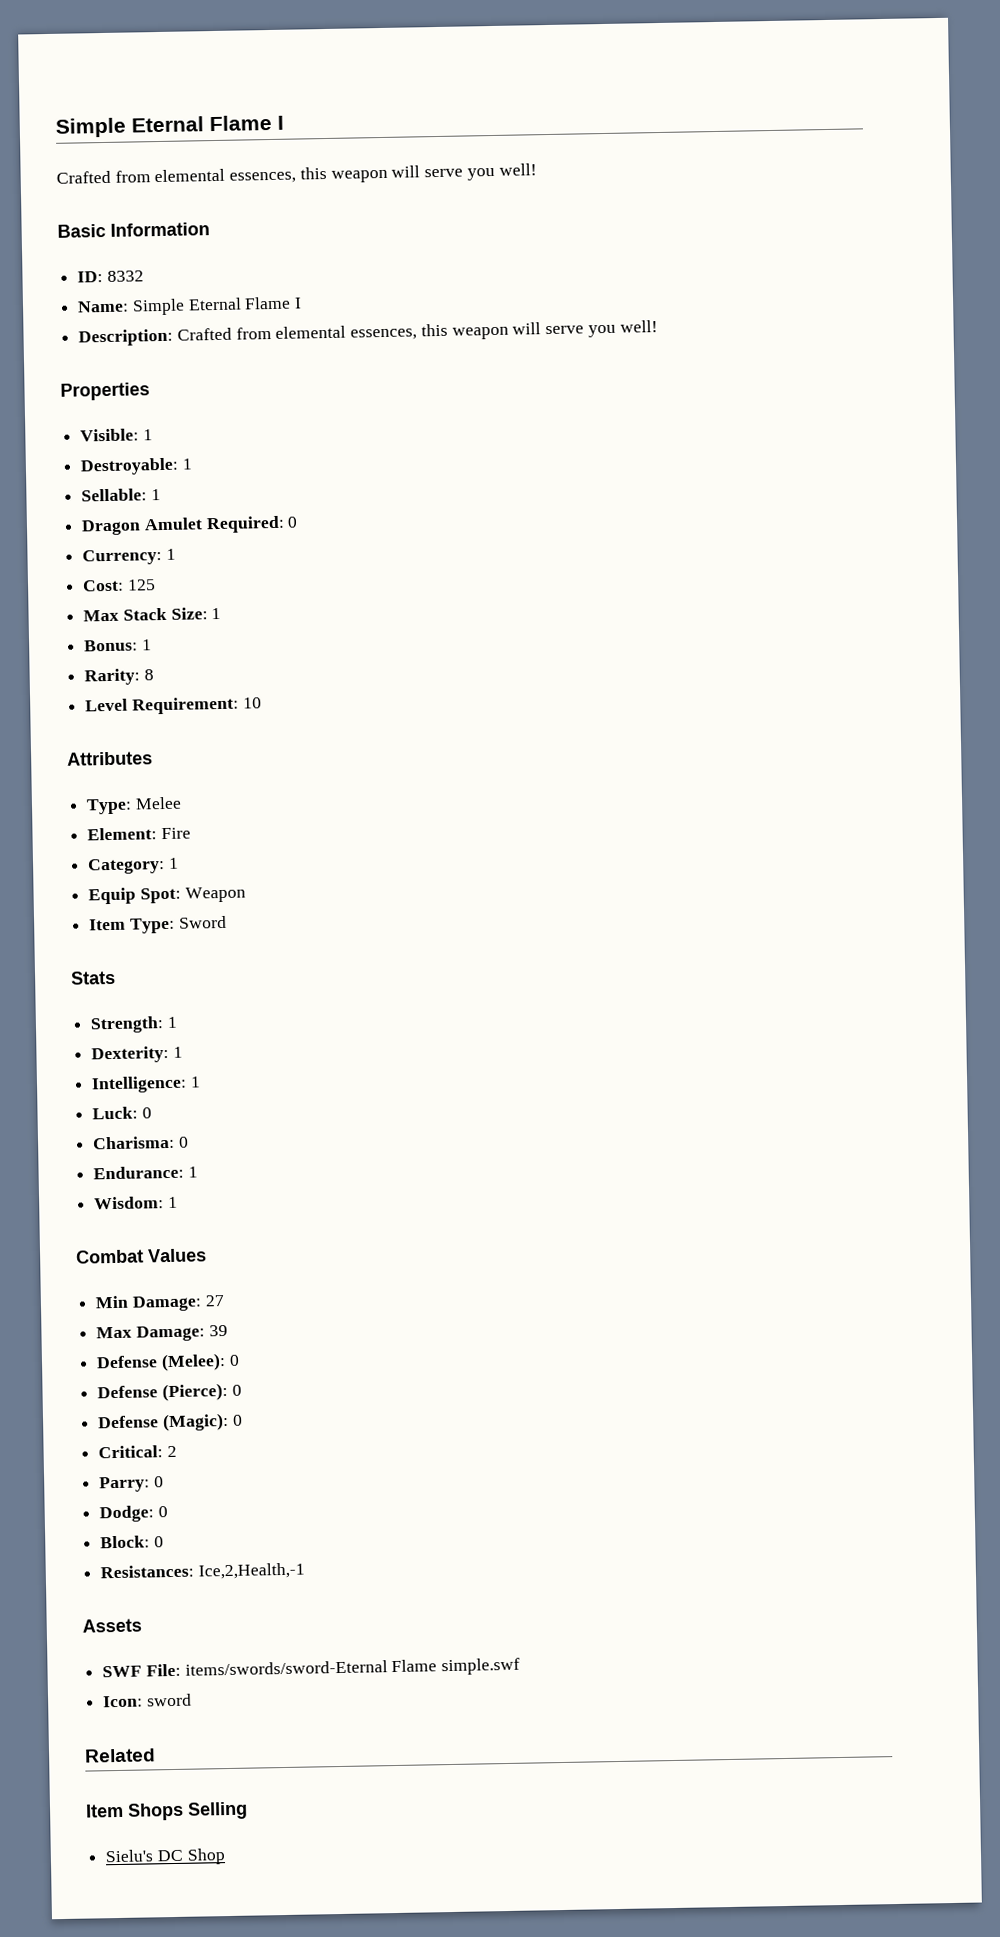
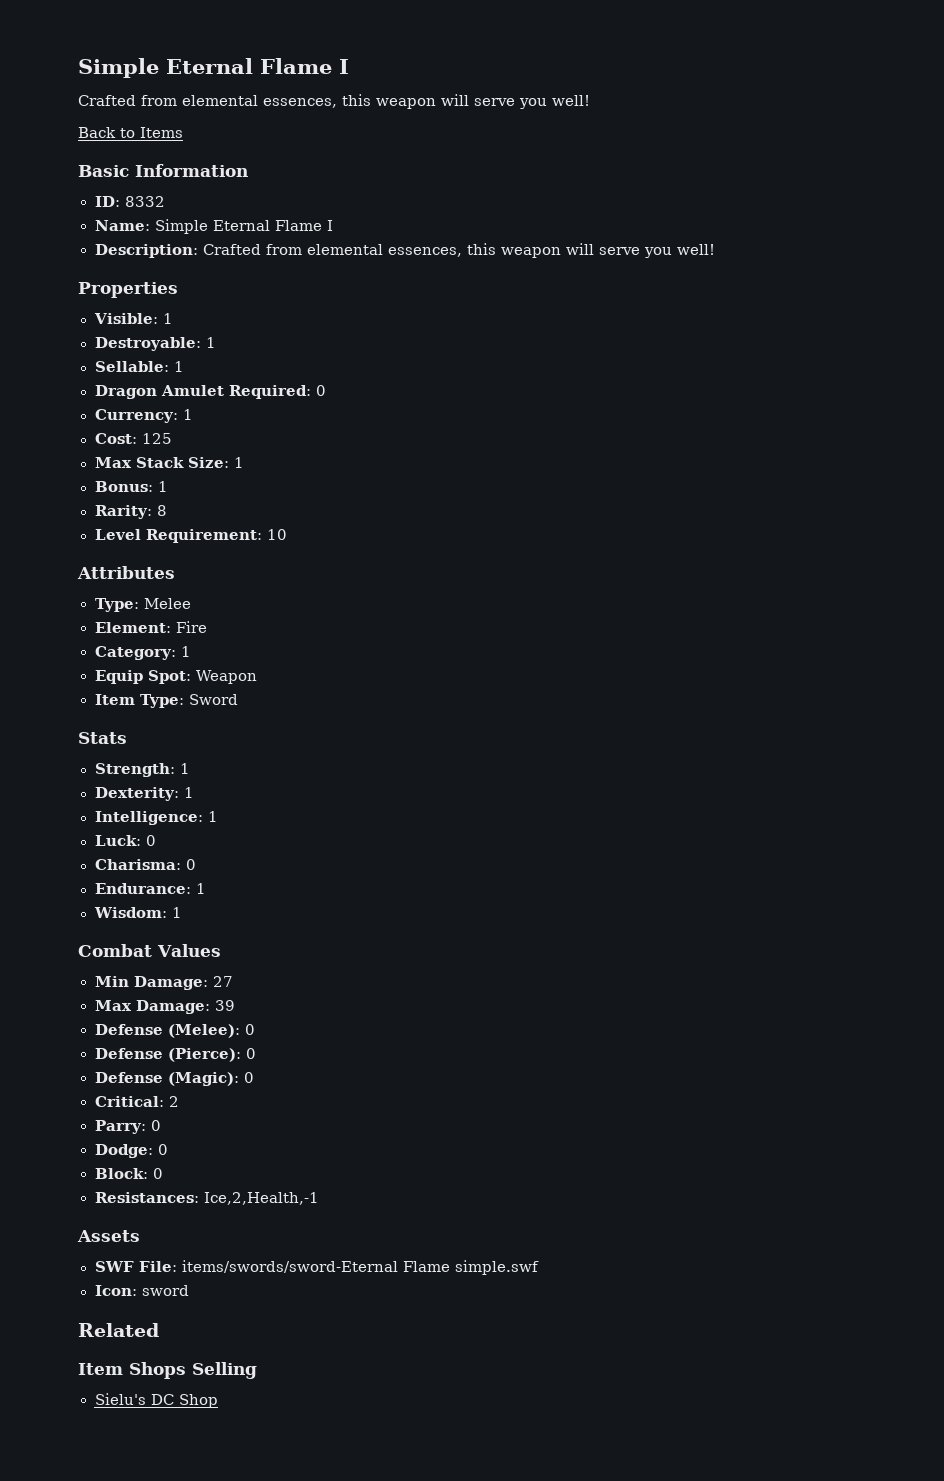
(537, 169) none -> [78,127,183,138] // Back to Items

